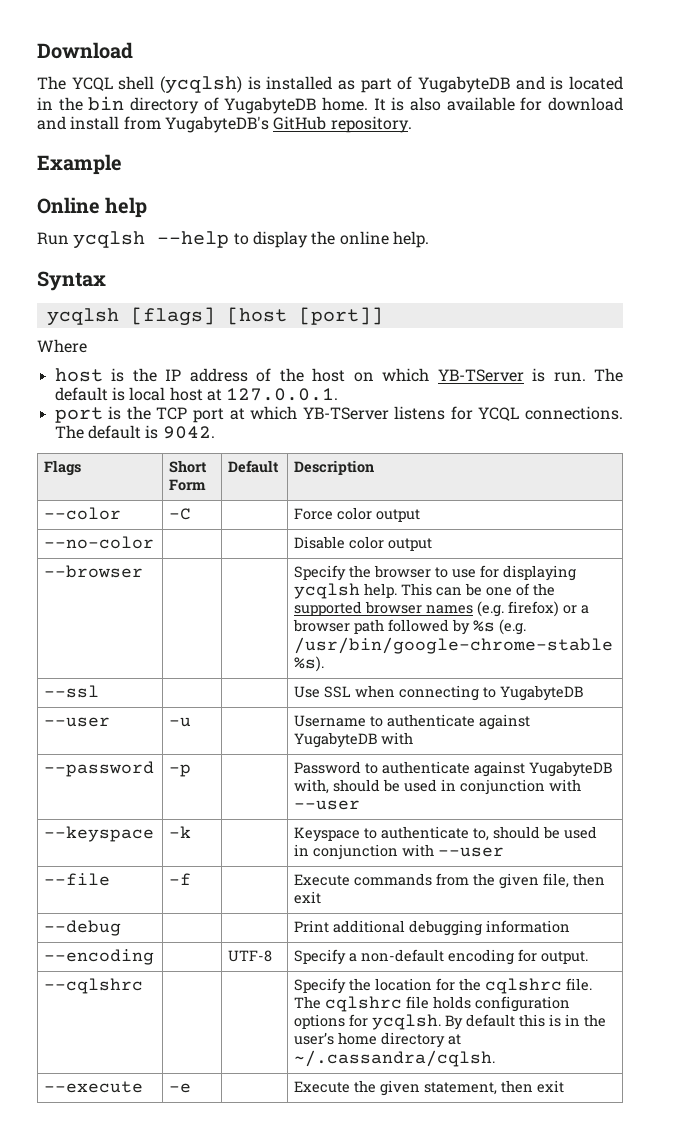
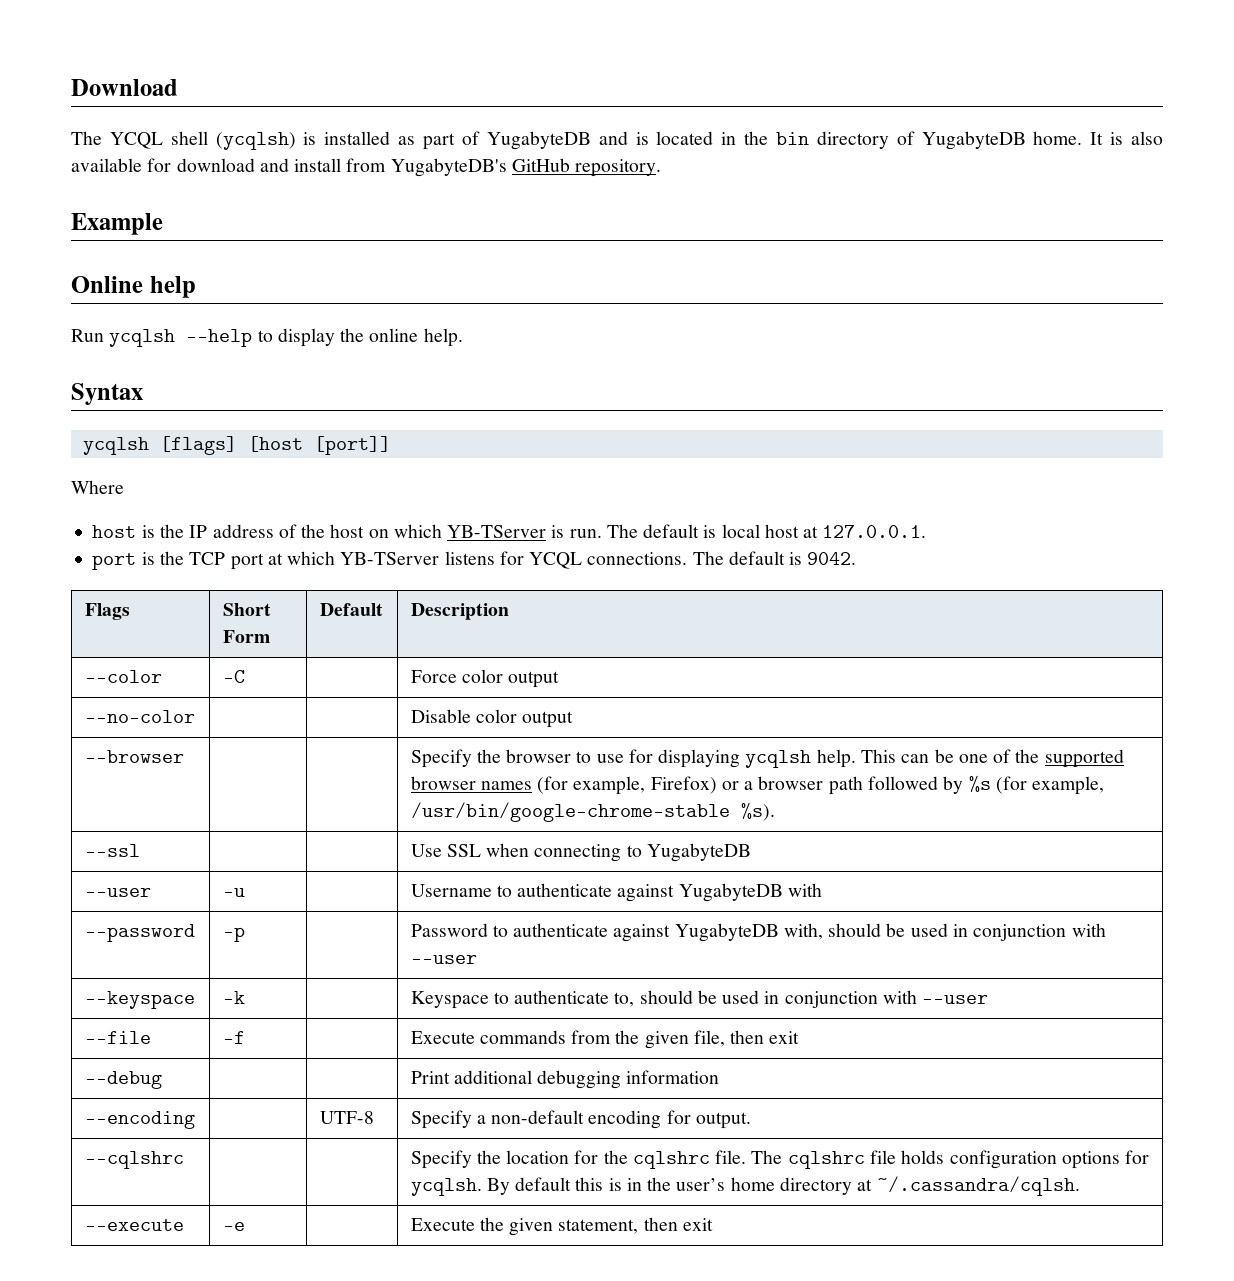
[477,601,560,617] (e.g. firefox) -> [537,776,717,795] (for example, Firefox)
[499,619,527,635] (e.g. -> [995,776,1105,795] (for example,

